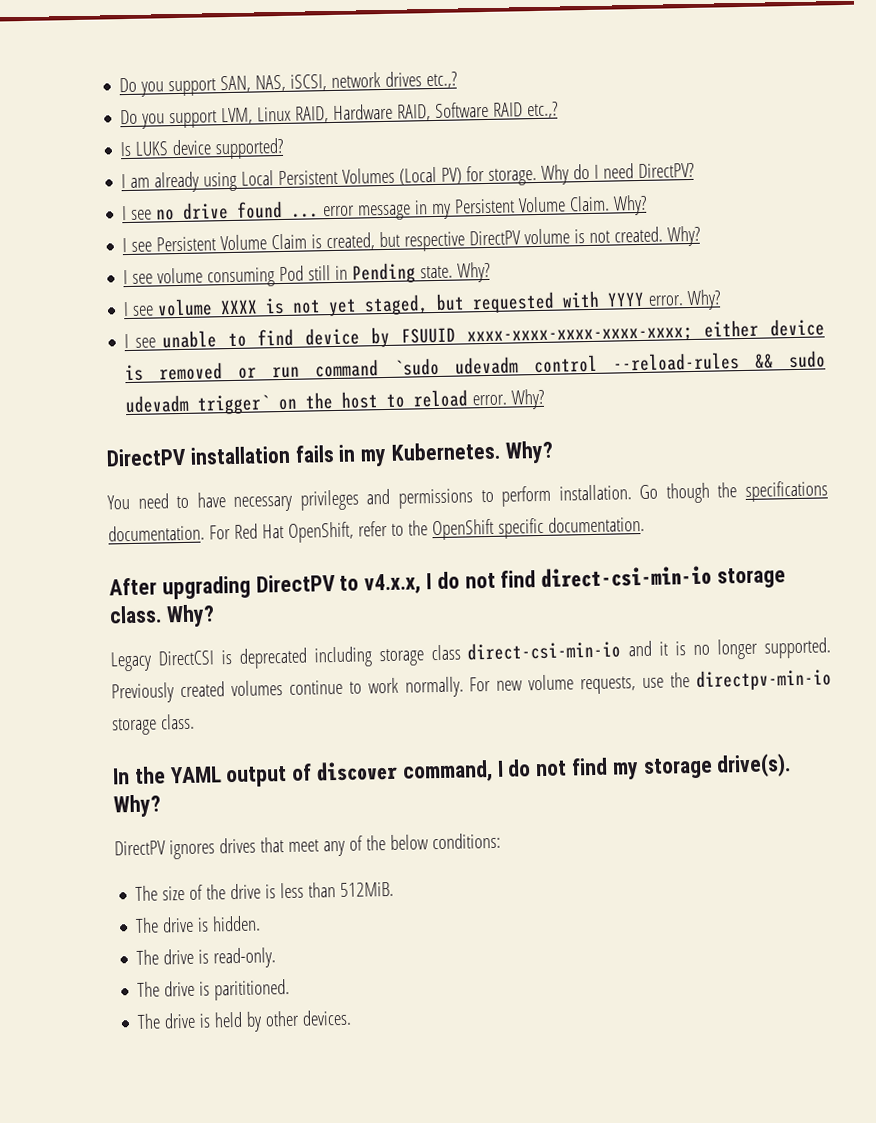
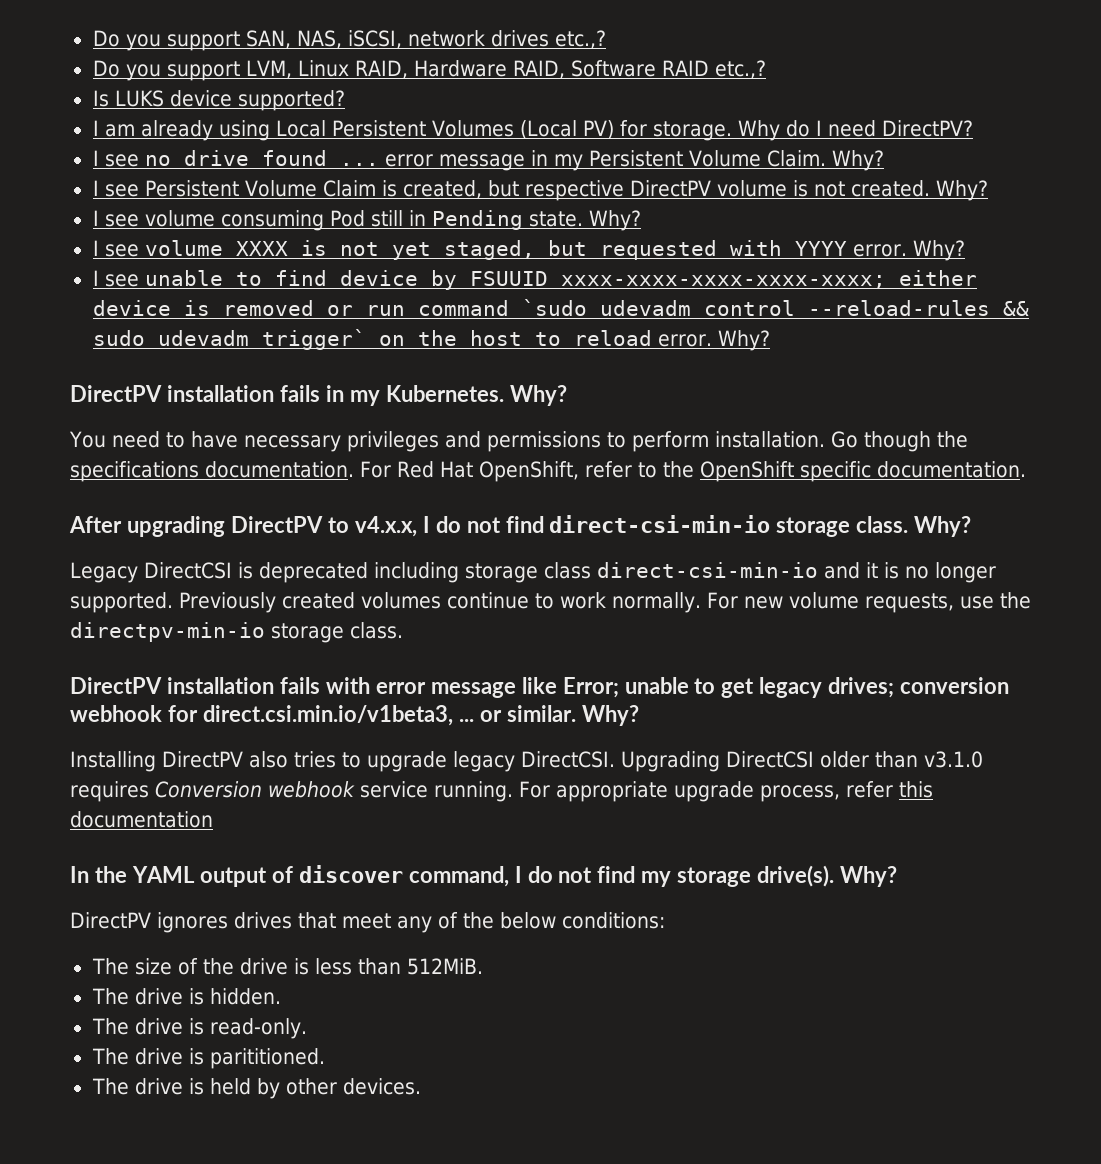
(195, 721) none -> [70,677,1010,698] [70,705,639,726] [70,751,983,772] [70,781,933,802] [70,811,213,828] // DirectPV installation fails with error message like Error; unable to get legacy drives; conversion webhook for direct.csi.min.io/v1beta3, ... or similar. Why? // Installing DirectPV also tries to upgrade legacy DirectCSI. Upgrading DirectCSI older than v3.1.0 requires Conversion webhook service running. For appropriate upgrade process, refer this documentation

